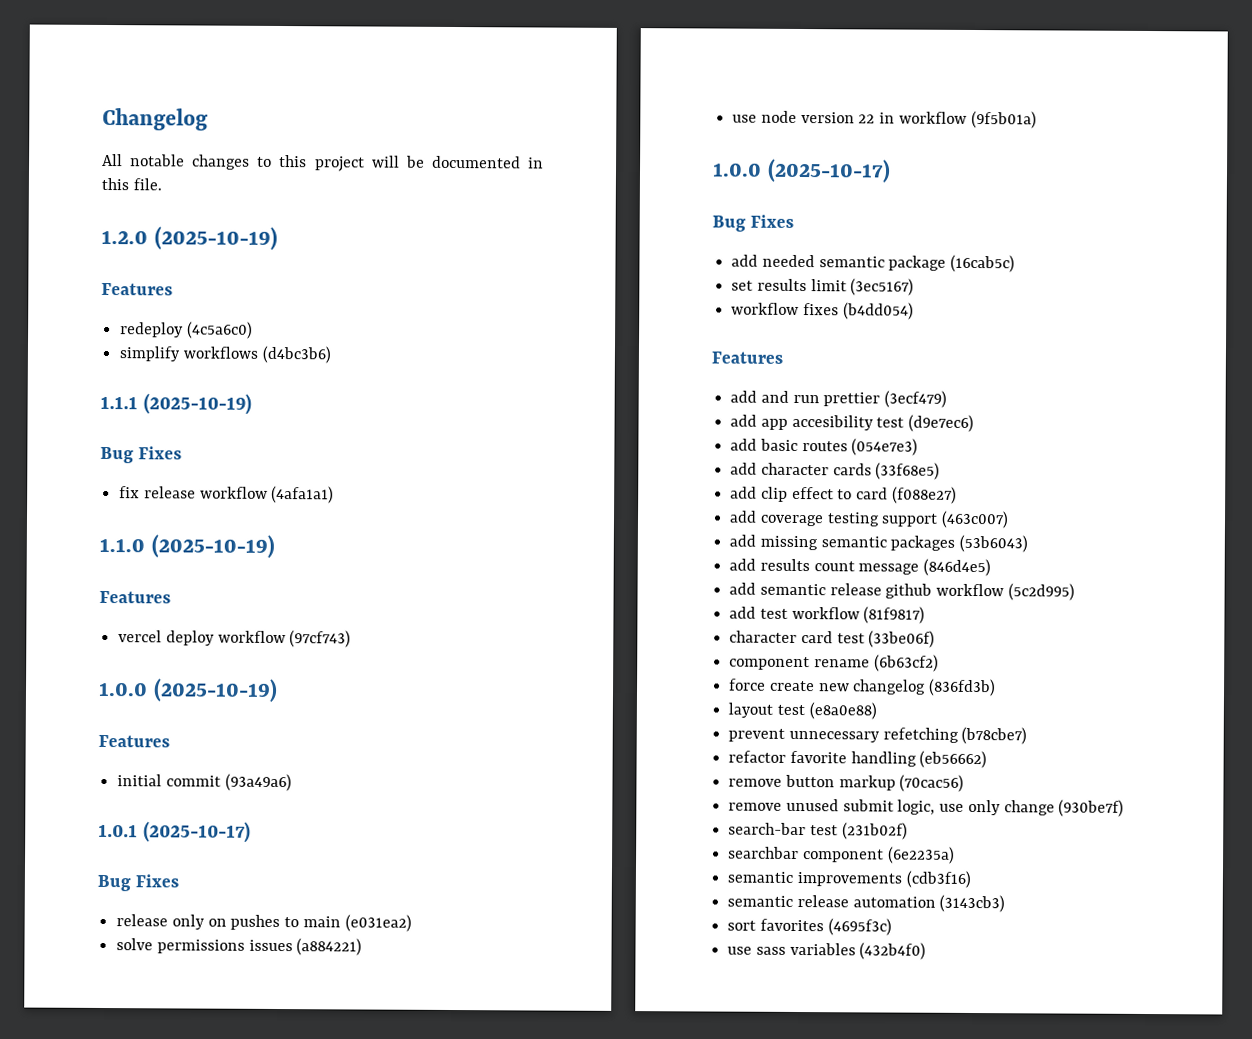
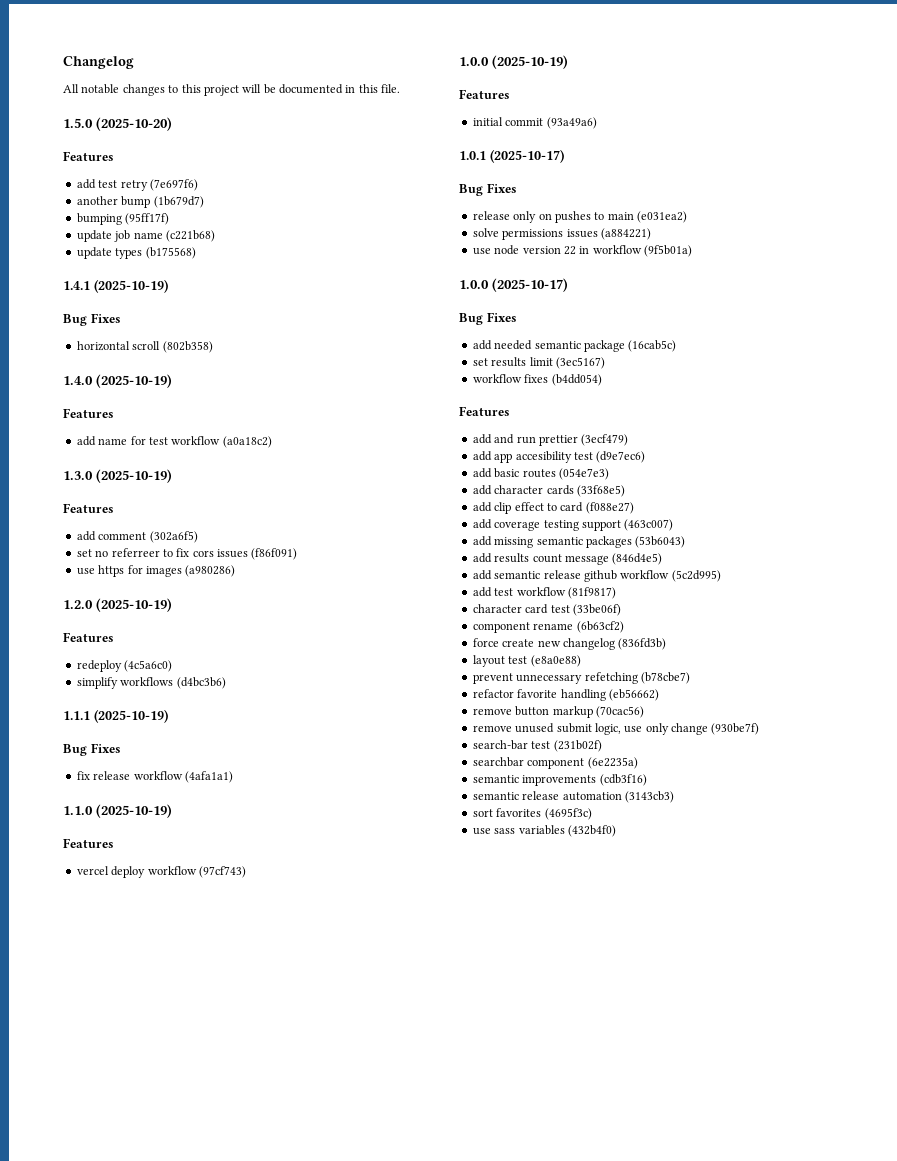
(162, 184) none -> [63,117,172,131] [63,151,114,161] [76,179,198,191] [76,196,204,208] [76,213,170,225] [76,230,215,242] [76,247,196,259] [63,279,168,293] [63,313,121,326] [76,341,213,353] [63,374,172,388] [63,408,114,418] [76,436,272,448] [63,469,172,483] [63,503,114,513] [76,531,198,543] [76,548,298,560] [76,565,236,577] // 1.5.0 (2025-10-20) // Features // add test retry (7e697f6) // another bump (1b679d7) // bumping (95ff17f) // update job name (c221b68) // update types (b175568) // 1.4.1 (2025-10-19) // Bug Fixes // horizontal scroll (802b358) // 1.4.0 (2025-10-19) // Features // add name for test workflow (a0a18c2) // 1.3.0 (2025-10-19) // Features // add comment (302a6f5) // set no referreer to fix cors issues (f86f091) // use https for images (a980286)

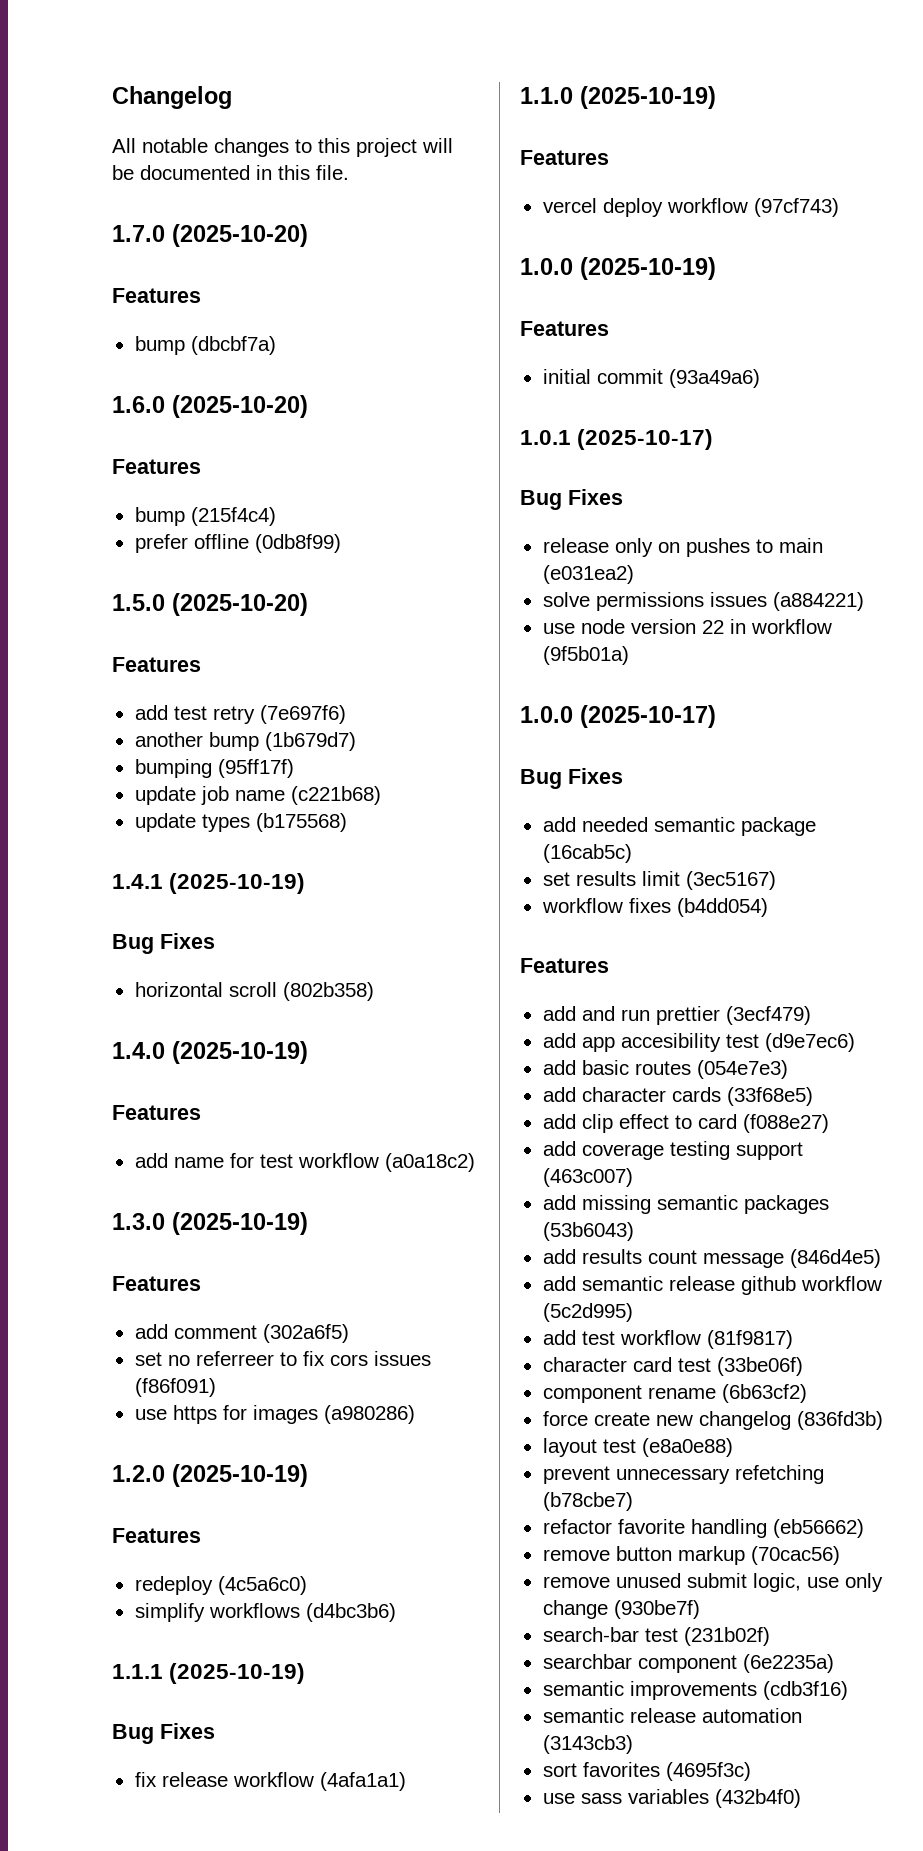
(401, 88) none -> [112,224,308,247] [112,288,201,303] [134,336,276,355] [112,395,308,418] [112,459,201,474] [134,507,276,526] [134,534,341,553] // 1.7.0 (2025-10-20) // Features // bump (dbcbf7a) // 1.6.0 (2025-10-20) // Features // bump (215f4c4) // prefer offline (0db8f99)

